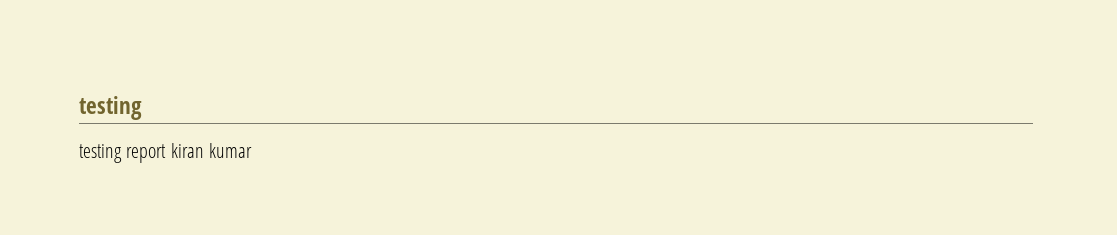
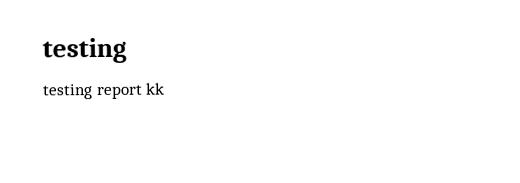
[170,143,252,158] kiran kumar -> [145,82,166,95] kk

